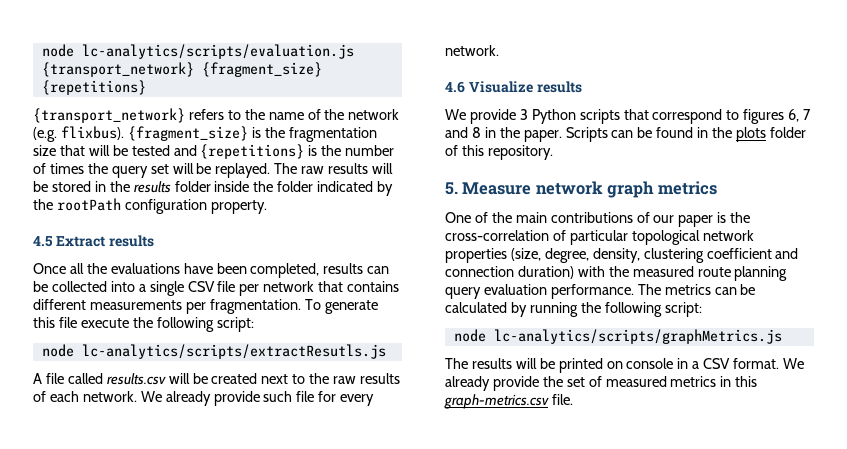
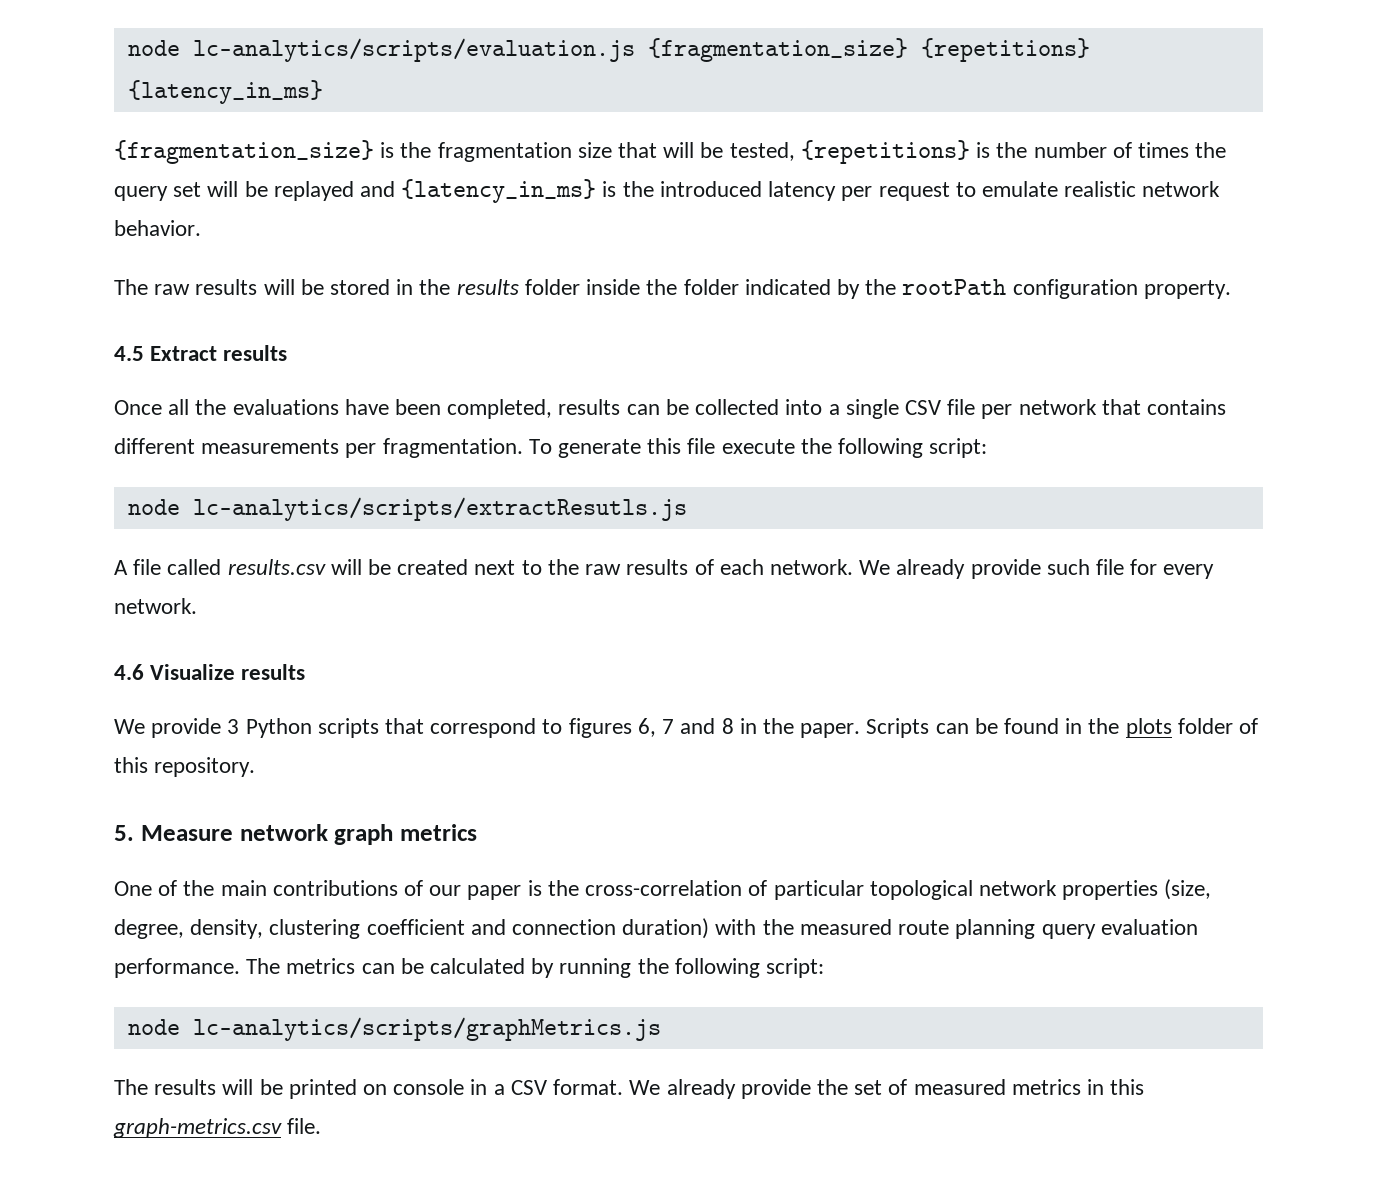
[41,62,322,77] [41,80,146,95] [33,108,400,123] [33,126,248,142] {transport_network} {fragment_size} {repetitions} // {transport_network} refers to the name of the network (e.g. flixbus). {fragment_size} -> [647,38,1090,62] [127,80,323,104] [114,140,374,164] {fragmentation_size} {repetitions} {latency_in_ms} // {fragmentation_size}
[131,145,197,156] tested and -> [729,142,795,161] tested,
[215,163,271,178] replayed. -> [273,179,1221,203] [114,220,201,236] replayed and {latency_in_ms} is the introduced latency per request to emulate realistic network behavior. //

